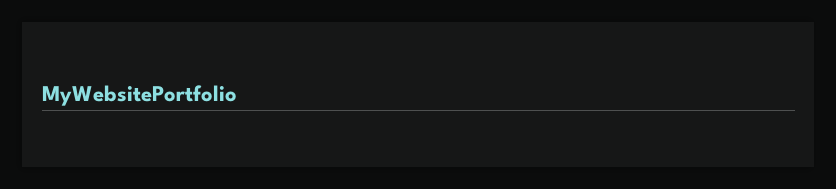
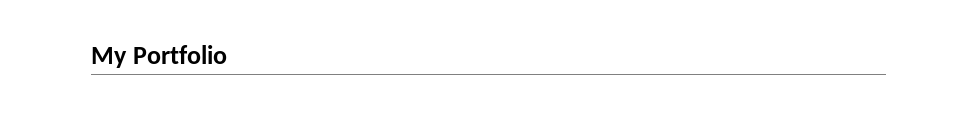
[42,85,237,106] MyWebsitePortfolio -> [91,45,228,68] My Portfolio

